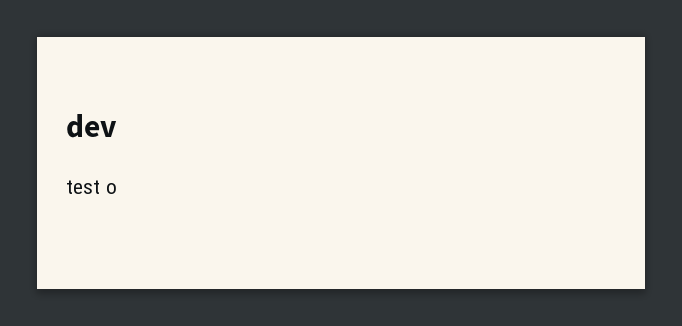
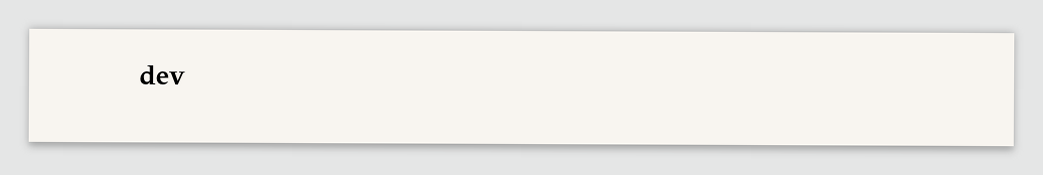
[66,180,117,194] // test o -> (186, 75) none

